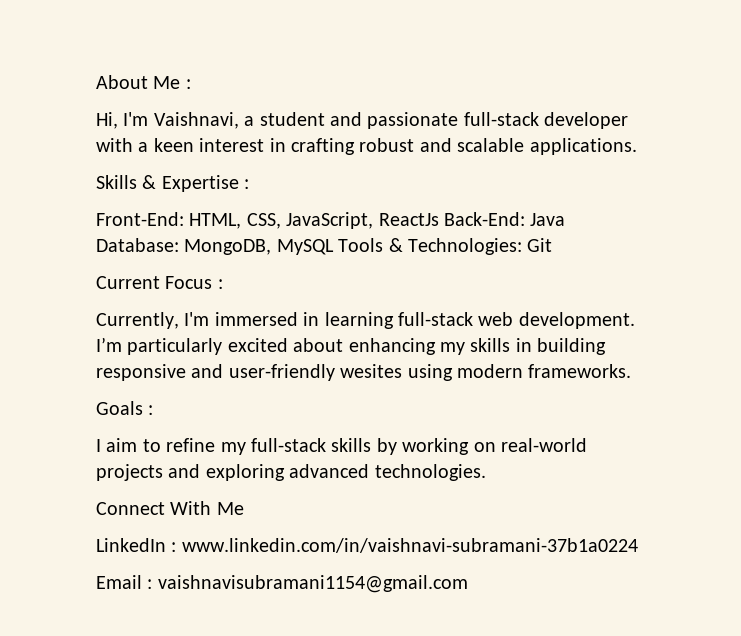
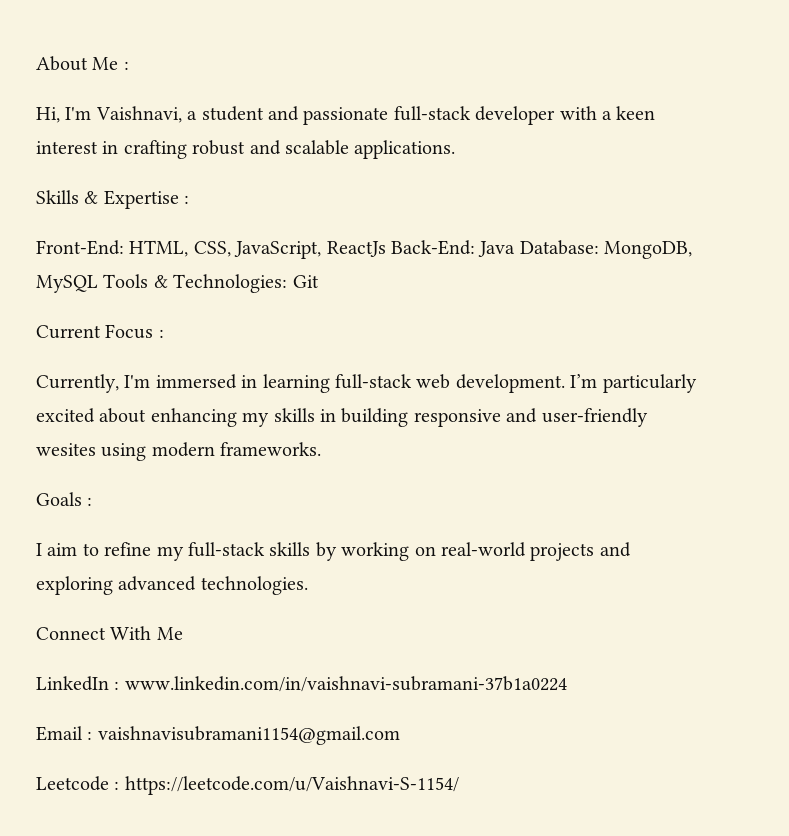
(468, 584) none -> [36,776,459,795] // Leetcode : https://leetcode.com/u/Vaishnavi-S-1154/

